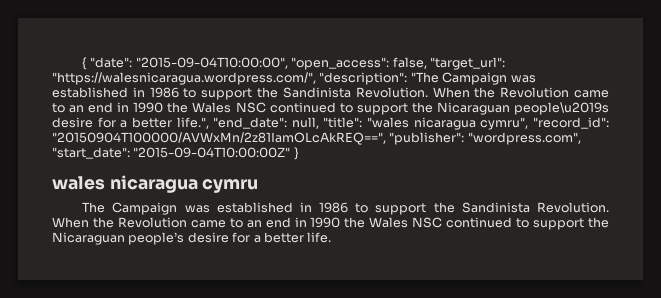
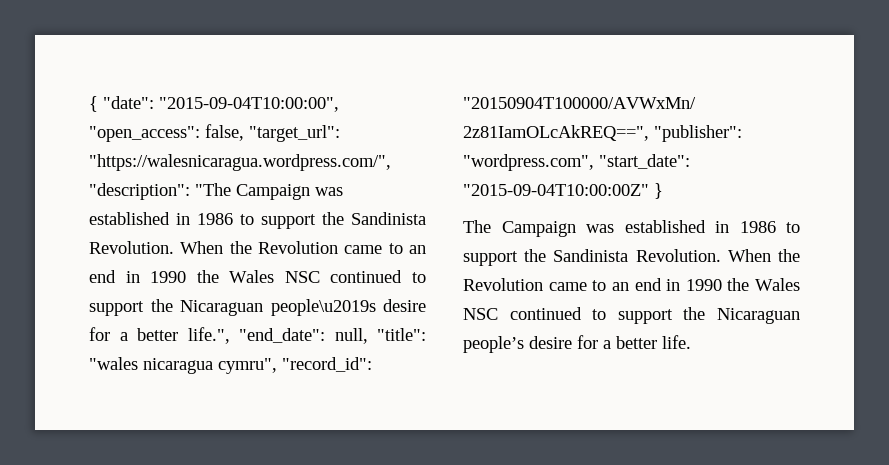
[52,175,259,193] // wales nicaragua cymru -> (663, 191) none

